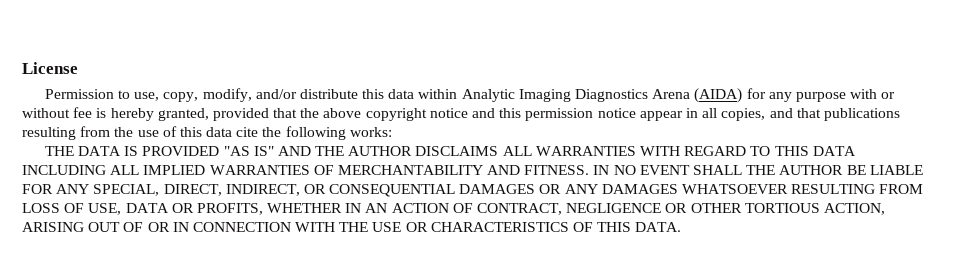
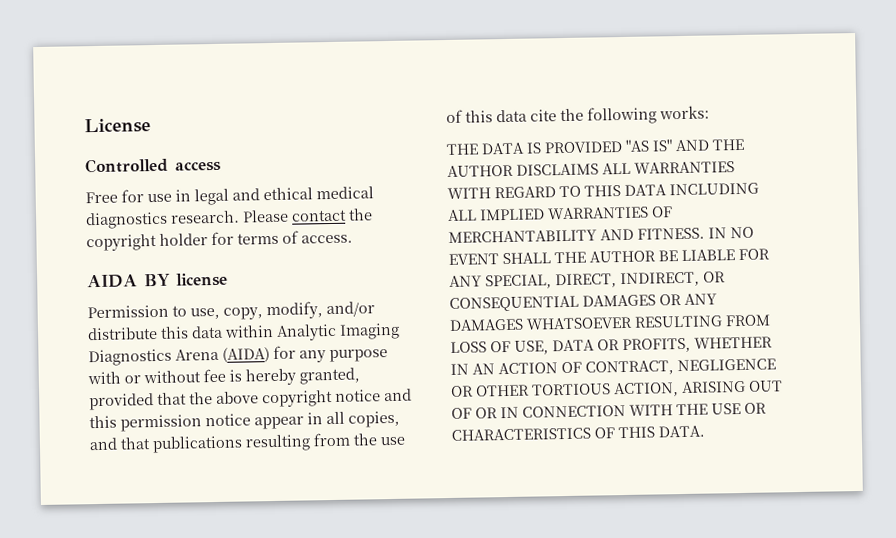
(78, 68) none -> [85,157,221,174] [85,186,374,206] [85,208,373,230] [86,230,353,252] [87,272,228,289] // Controlled access // Free for use in legal and ethical medical diagnostics research. Please contact the copyright holder for terms of access. // AIDA BY license

